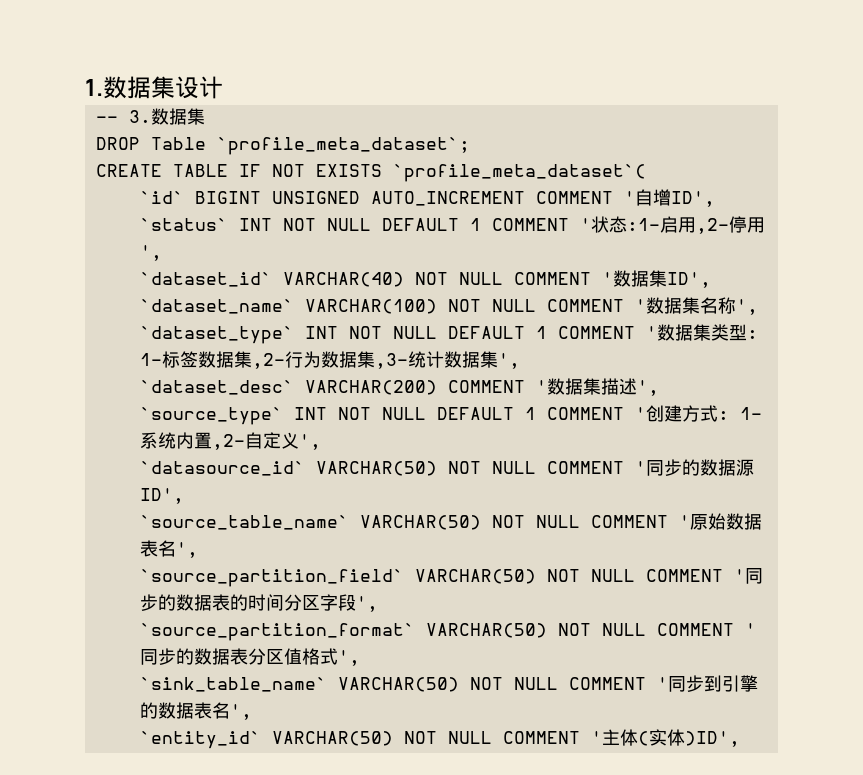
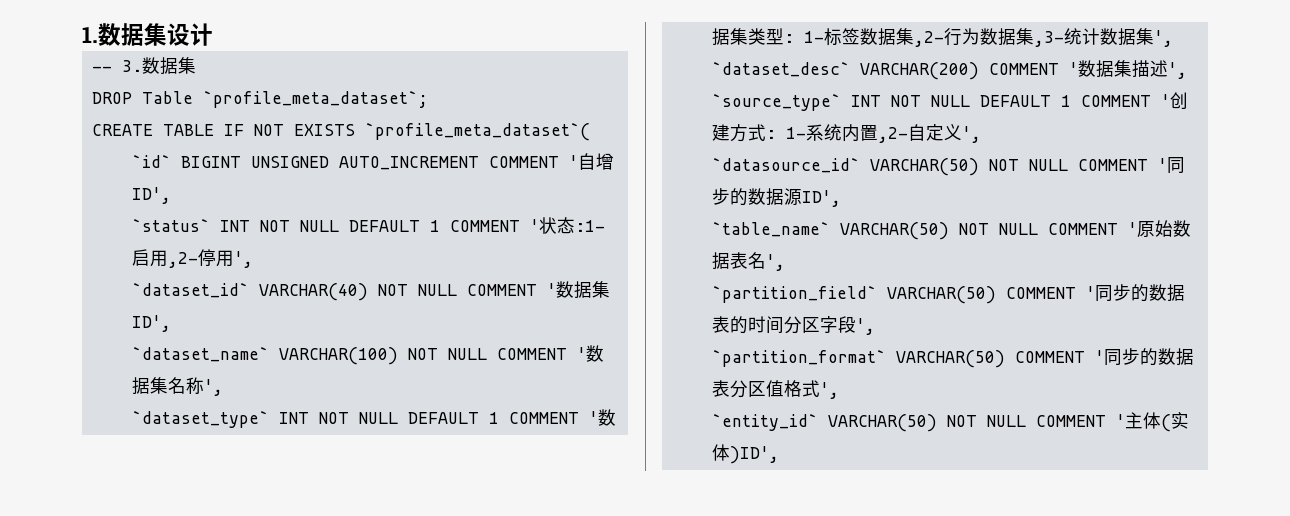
[139,515,349,530] `source_table_name` -> [712,222,831,237] `table_name`
[139,569,635,587] `source_partition_field` VARCHAR(50) NOT NULL -> [712,286,997,304] `partition_field` VARCHAR(50)
[139,623,646,641] `source_partition_format` VARCHAR(50) NOT NULL -> [712,350,1006,368] `partition_format` VARCHAR(50)
[139,675,758,692] [139,702,252,720] // `sink_table_name` VARCHAR(50) NOT NULL COMMENT '同步到引擎的数据表名', -> (840, 390) none

